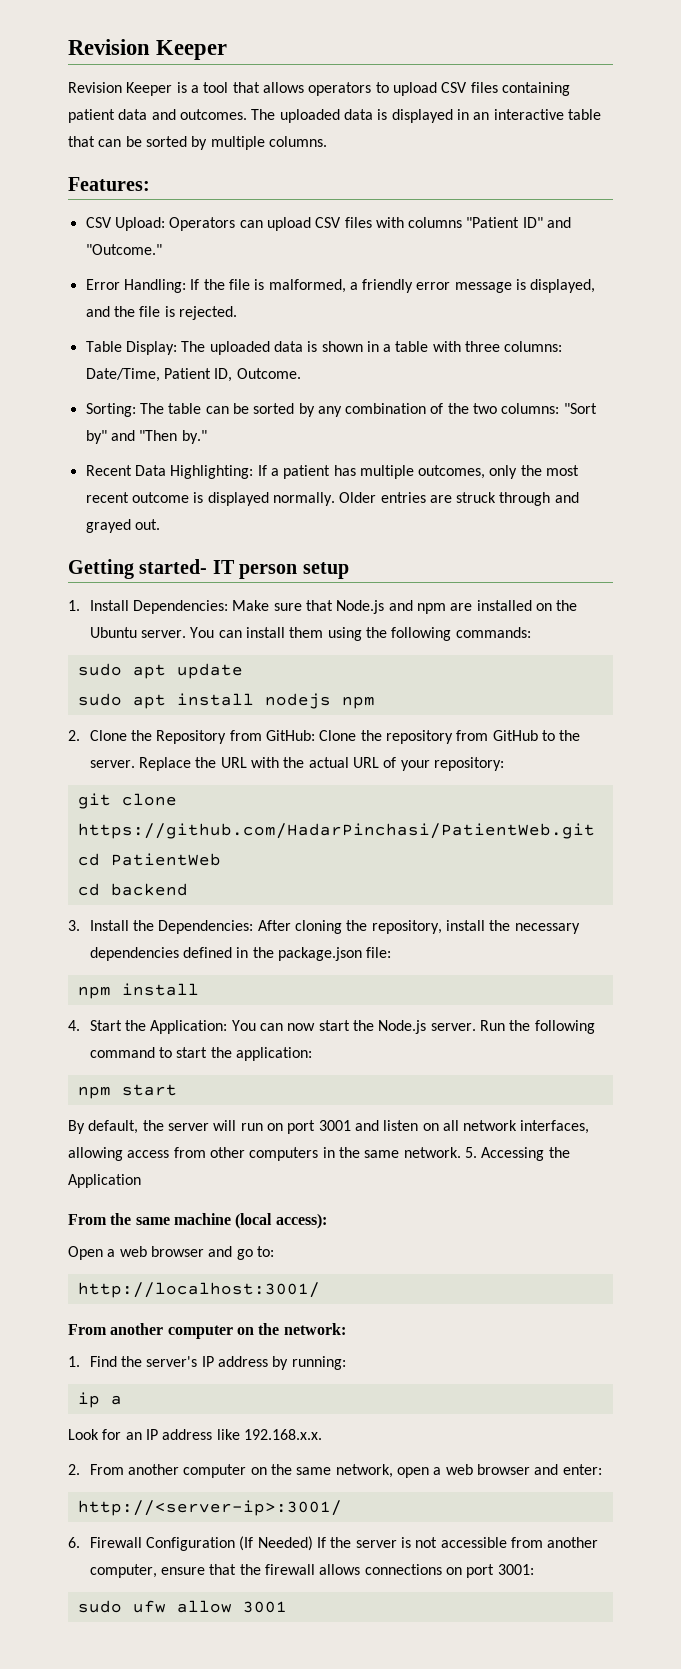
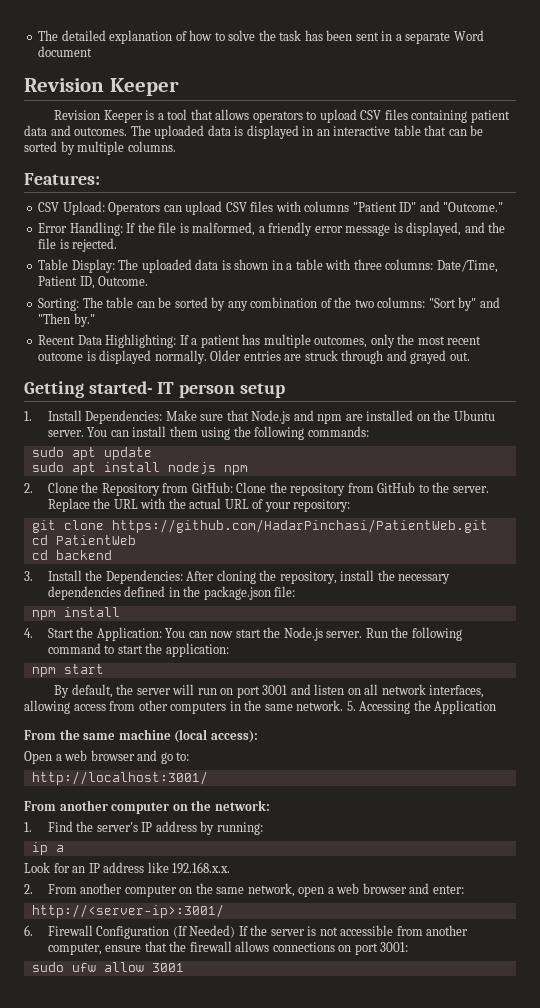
(68, 47) none -> [38,30,484,44] [38,46,93,57] The detailed explanation of how to solve the task has been sent in a separate Word document //

